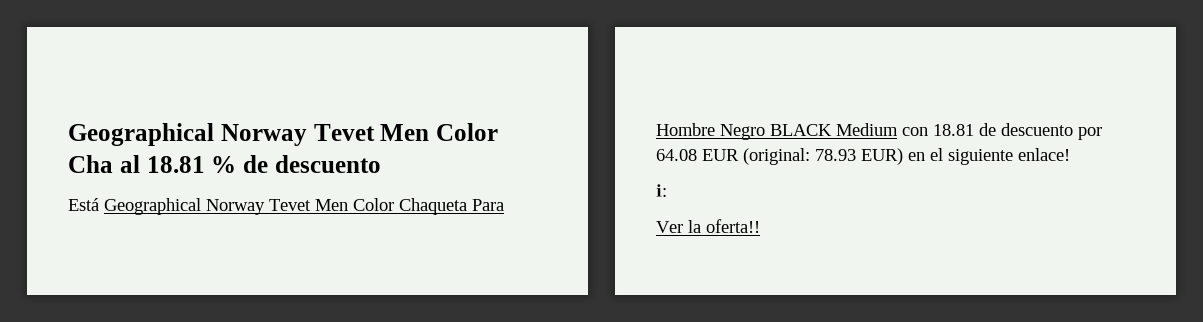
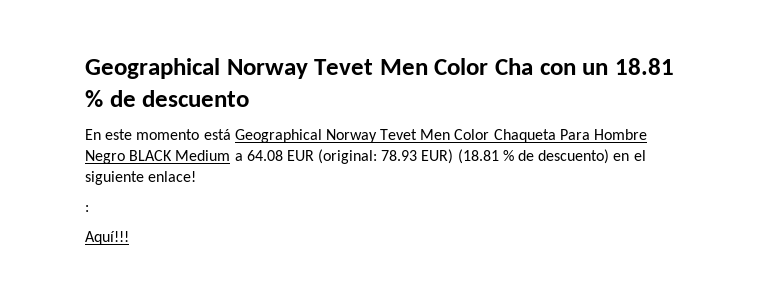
[119,155,140,173] al -> [539,63,609,75] con un
[68,198,99,211] Está -> [85,129,231,140] En este momento está
[902,123,1102,140] con 18.81 de descuento por -> [234,153,243,161] a
(903, 156) none -> [457,149,610,164] (18.81 % de descuento)
[656,184,667,197] [656,219,760,233] ℹ: // Ver la oferta!! -> [85,205,89,212] [85,231,129,245] : // Aquí!!!

